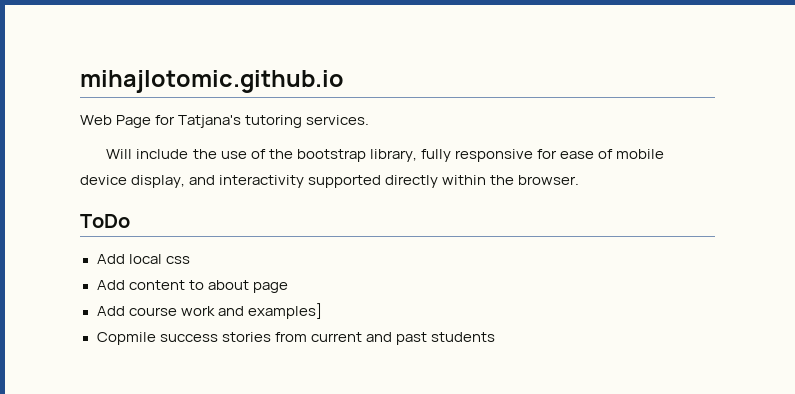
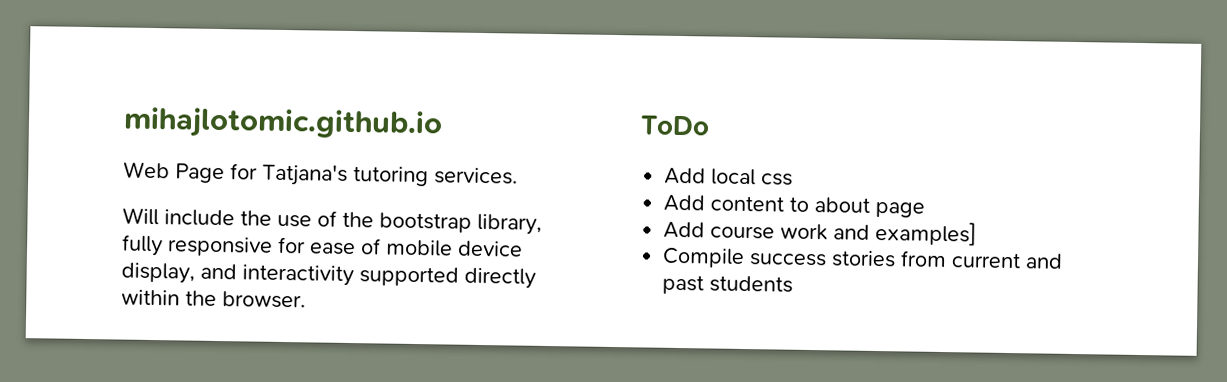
[96,332,156,345] Copmile -> [662,247,746,269] Compile

